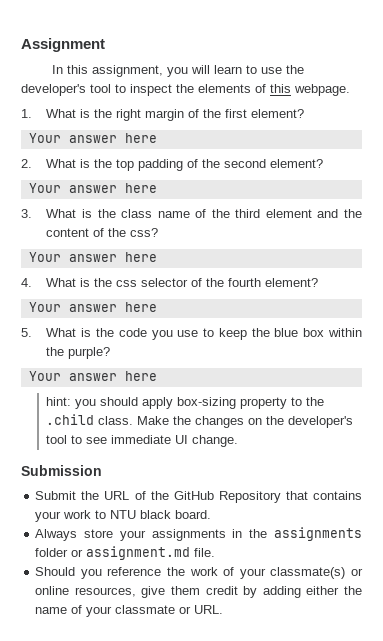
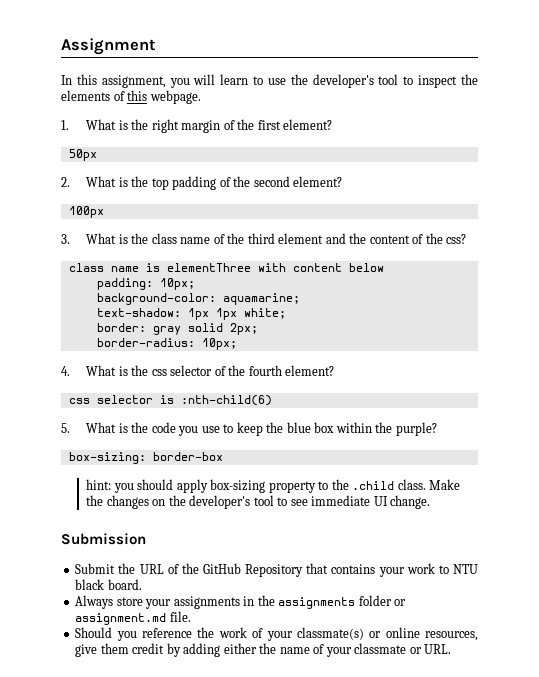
[28,133,157,143] Your answer here -> [68,149,97,161] 50px
[28,183,157,193] Your answer here -> [68,206,104,218] 100px
[28,252,157,262] Your answer here -> [68,263,384,272] [96,278,195,290] [96,293,300,305] [96,308,286,320] [96,323,258,335] [96,338,237,350] class name is elementThree with content below // padding: 10px; // background-color: aquamarine; // text-shadow: 1px 1px white; // border: gray solid 2px; // border-radius: 10px;
[28,302,157,312] Your answer here -> [68,395,272,406] css selector is :nth-child(6)
[28,371,157,381] Your answer here -> [68,452,223,464] box-sizing: border-box

